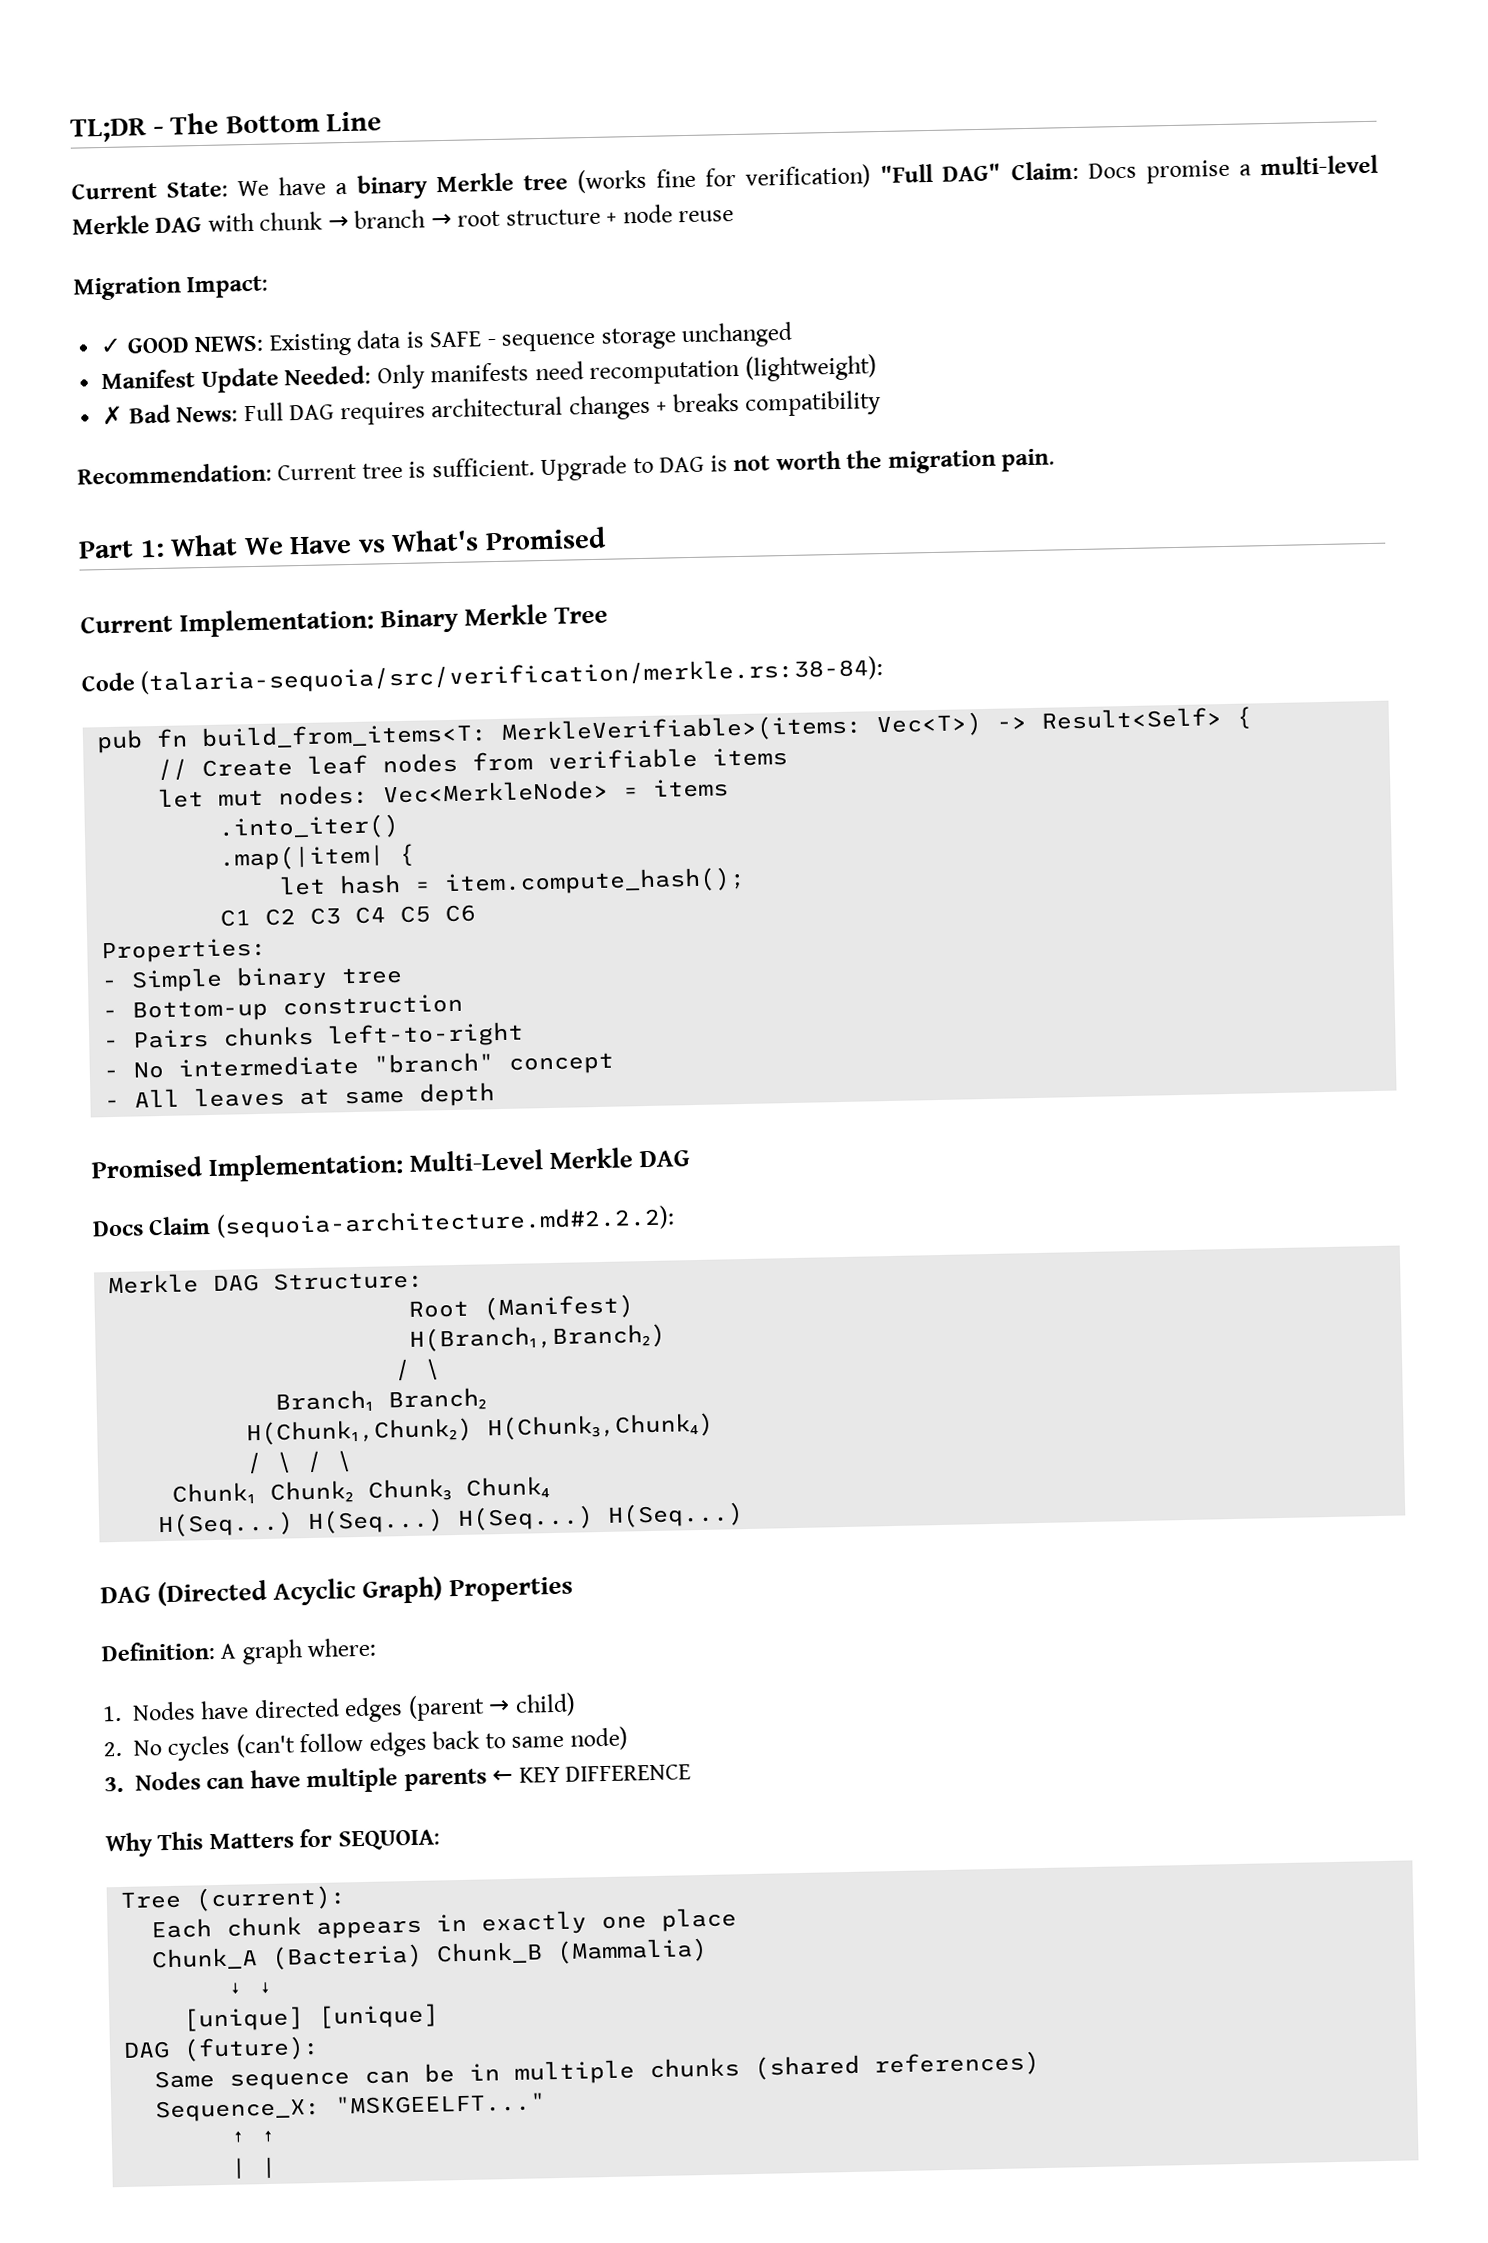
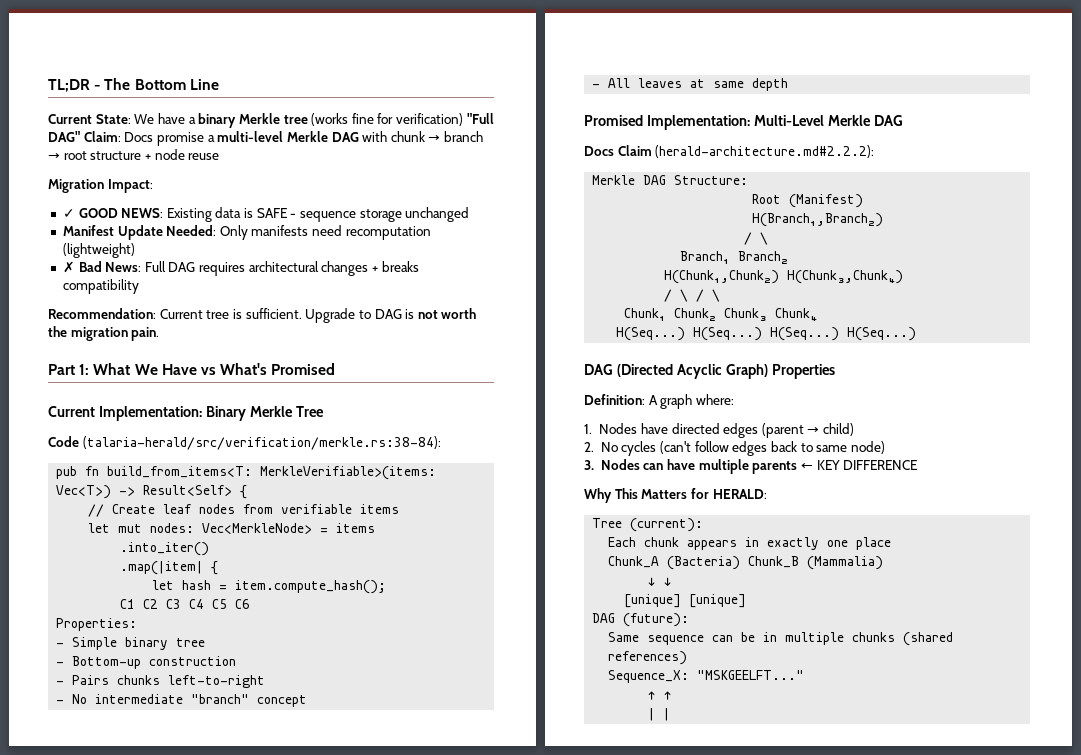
[140,656,884,696] (talaria-sequoia/src/verification/merkle.rs:38-84): -> [82,436,441,450] (talaria-herald/src/verification/merkle.rs:38-84):
[215,1205,675,1239] (sequoia-architecture.md#2.2.2): -> [655,145,875,158] (herald-architecture.md#2.2.2):
[337,1829,440,1851] SEQUOIA: -> [712,489,767,499] HERALD:

